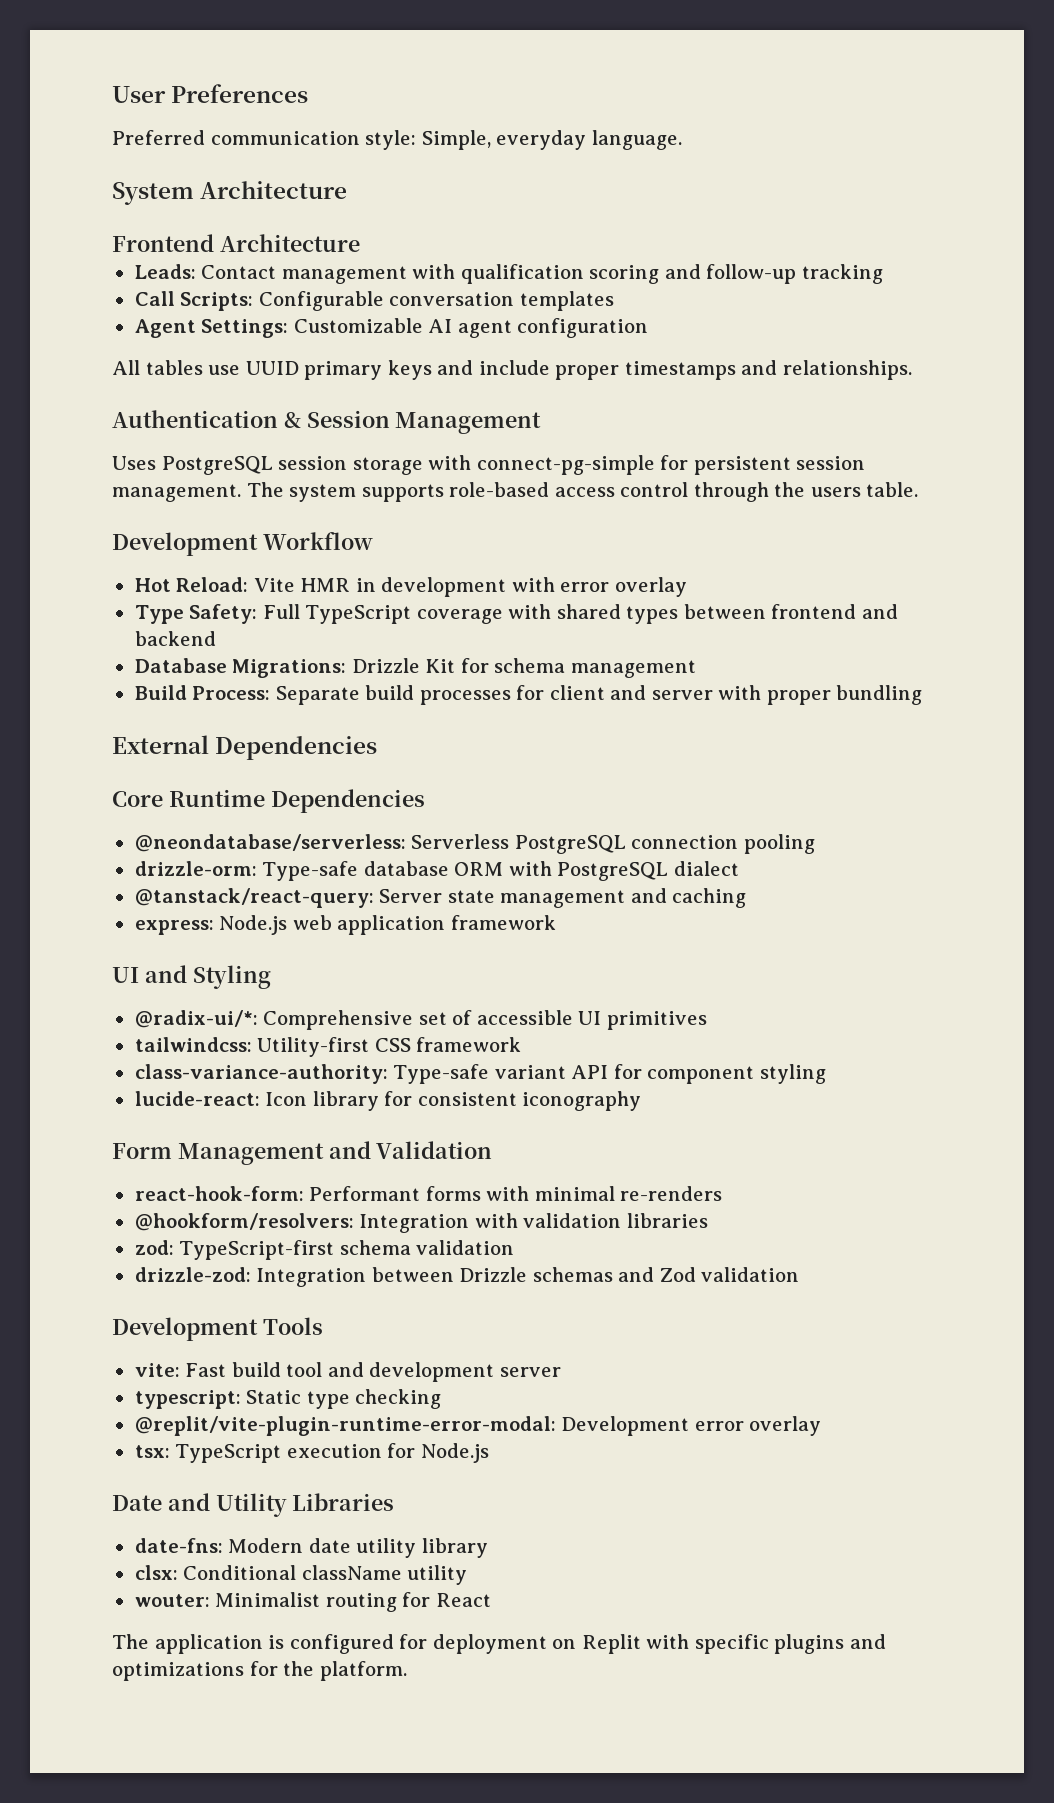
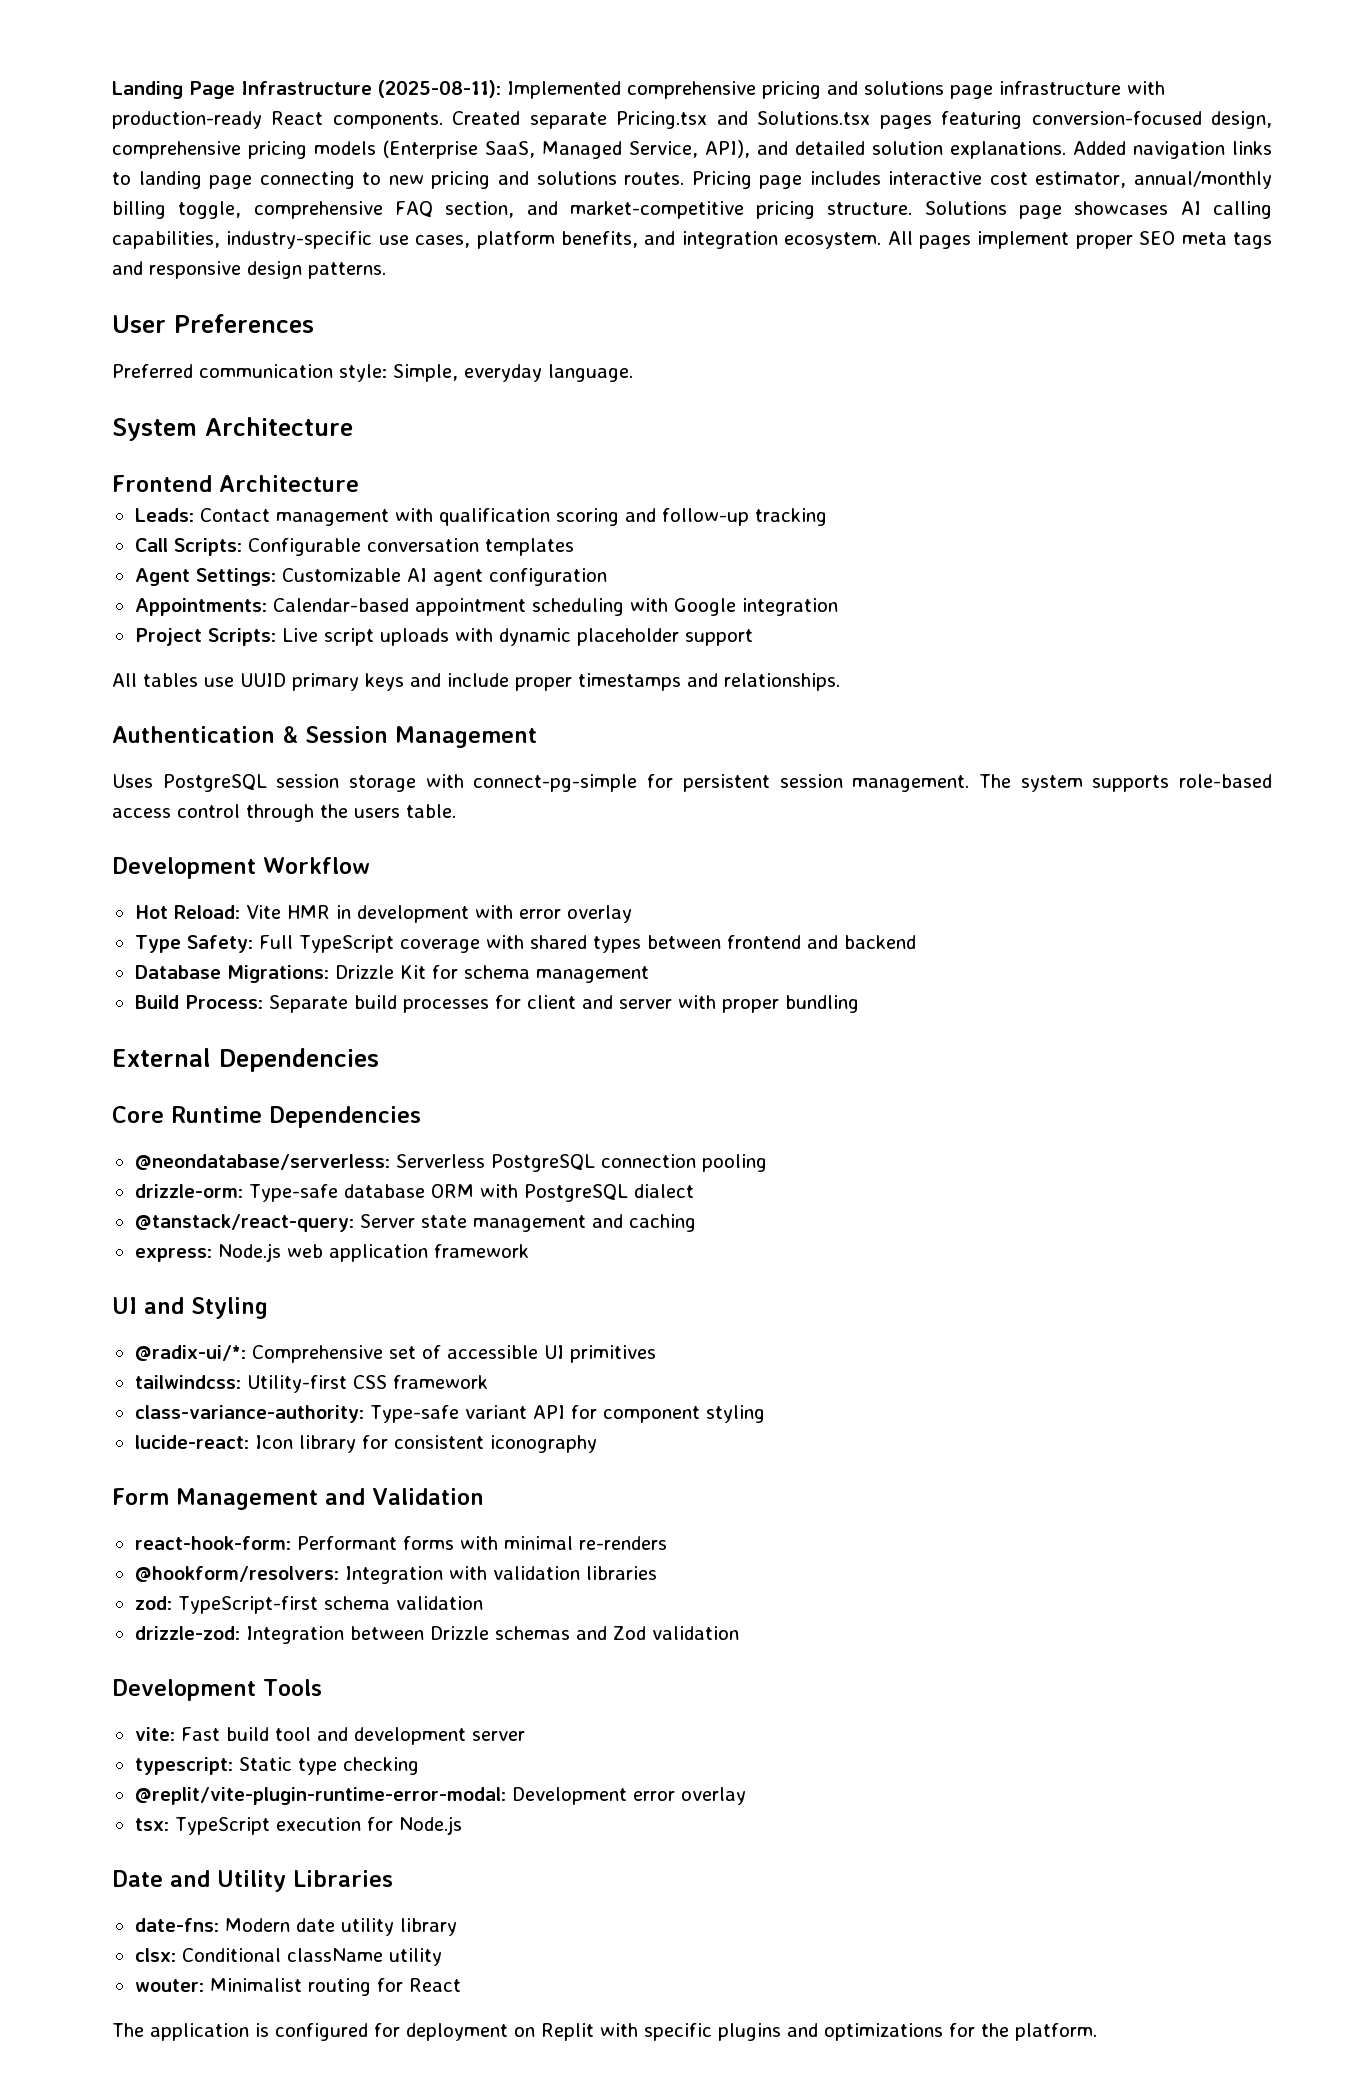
(112, 94) none -> [112,80,1165,99] [112,111,1273,129] [112,140,1272,159] [112,171,1272,189] [112,201,1273,219] [112,231,1272,249] [112,261,386,279] Landing Page Infrastructure (2025-08-11): Implemented comprehensive pricing and solutions page infrastructure with production-ready React components. Created separate Pricing.tsx and Solutions.tsx pages featuring conversion-focused design, comprehensive pricing models (Enterprise SaaS, Managed Service, API), and detailed solution explanations. Added navigation links to landing page connecting to new pricing and solutions routes. Pricing page includes interactive cost estimator, annual/monthly billing toggle, comprehensive FAQ section, and market-competitive pricing structure. Solutions page showcases AI calling capabilities, industry-specific use cases, platform benefits, and integration ecosystem. All pages implement proper SEO meta tags and responsive design patterns. //
(649, 328) none -> [134,598,838,616] [134,628,753,646] // Appointments: Calendar-based appointment scheduling with Google integration // Project Scripts: Live script uploads with dynamic placeholder support

